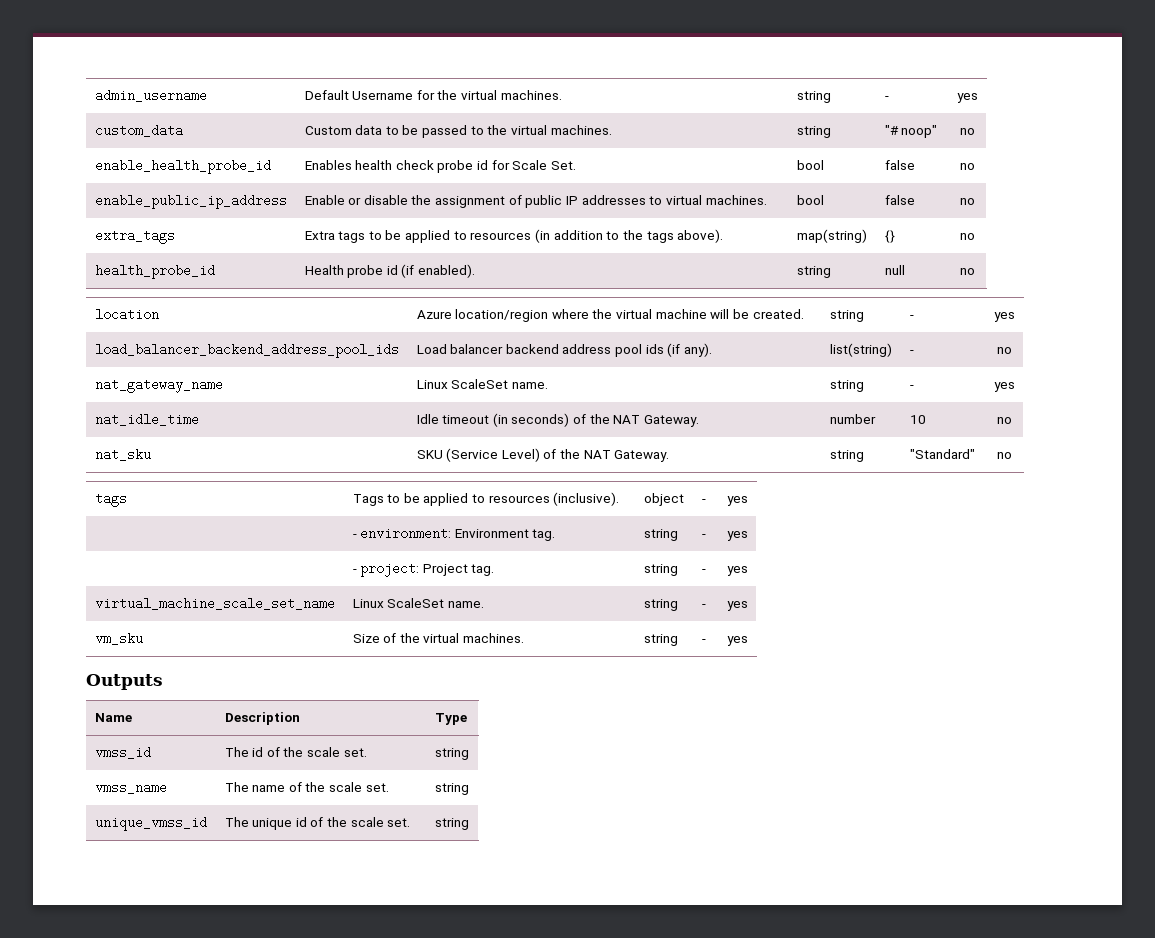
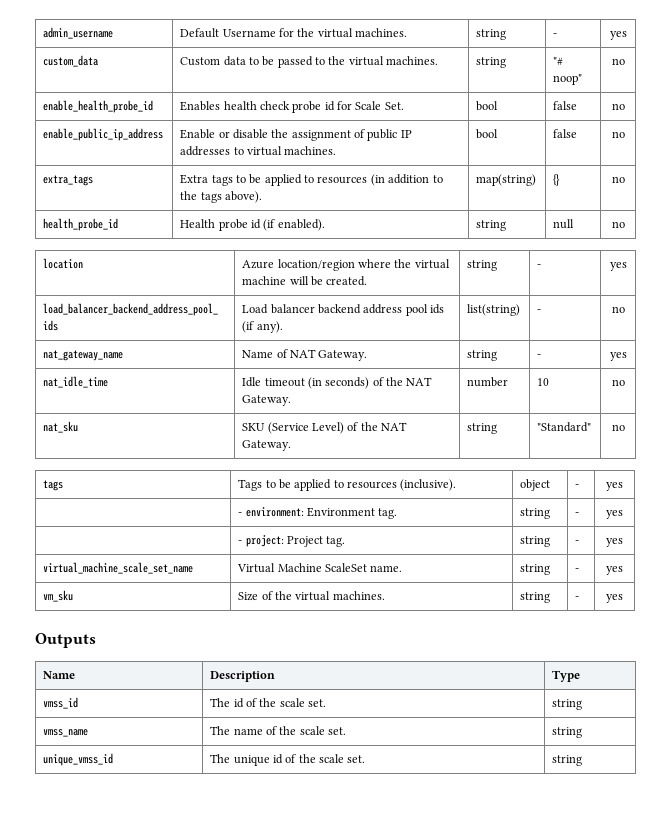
[416,379,548,389] Linux ScaleSet name. -> [242,349,368,361] Name of NAT Gateway.
[352,599,384,608] Linux -> [237,563,322,573] Virtual Machine

